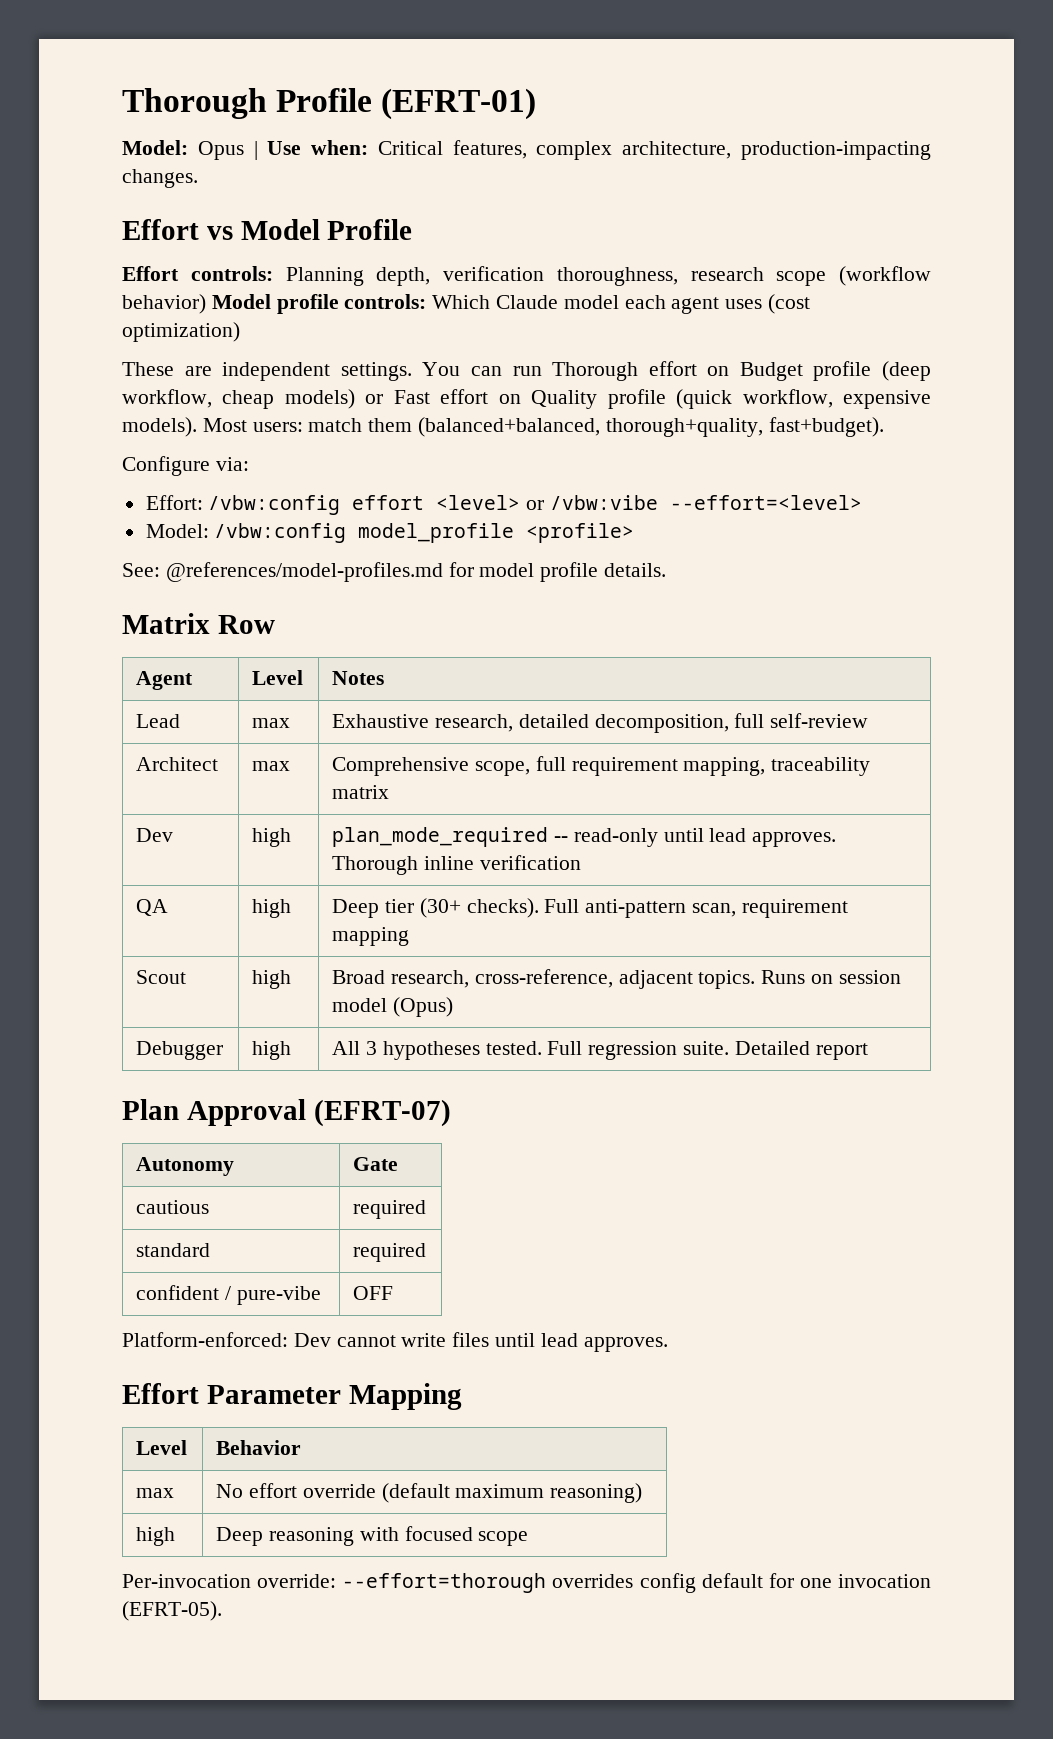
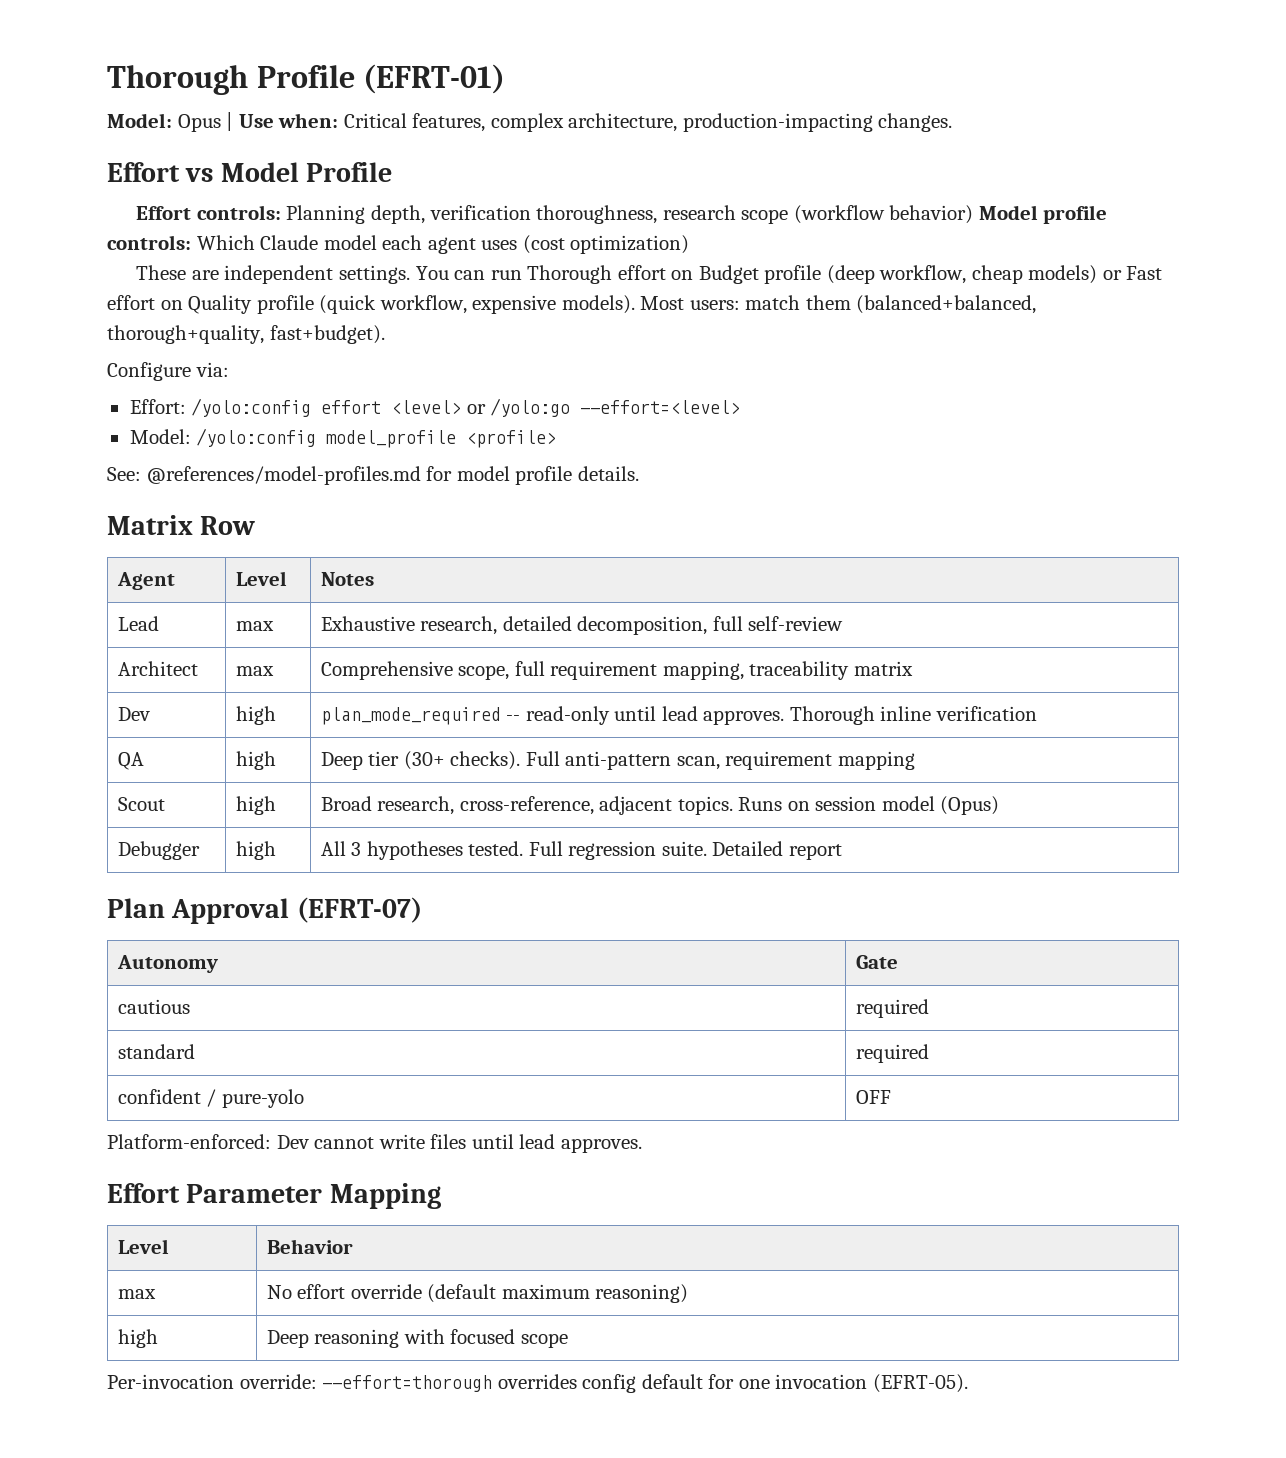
[208,495,341,515] /vbw:config -> [191,398,312,417] /yolo:config
[550,495,659,510] /vbw:vibe -> [490,398,571,417] /yolo:go
[214,523,347,543] /vbw:config -> [196,428,317,447] /yolo:config
[236,1286,321,1305] pure-vibe -> [221,1089,304,1108] pure-yolo

